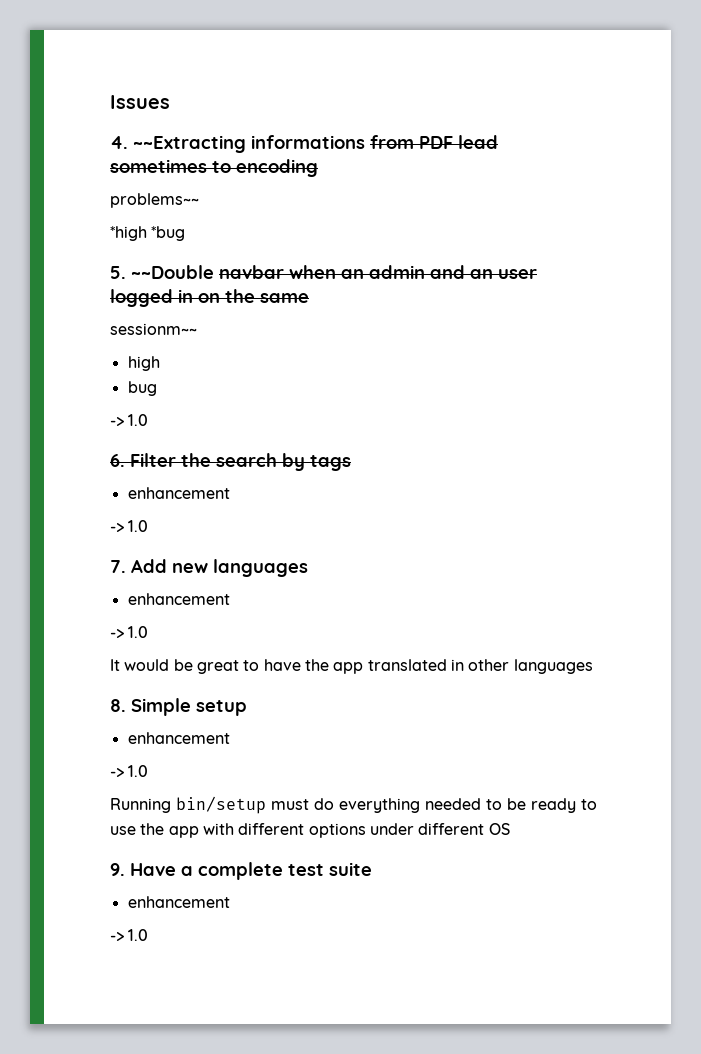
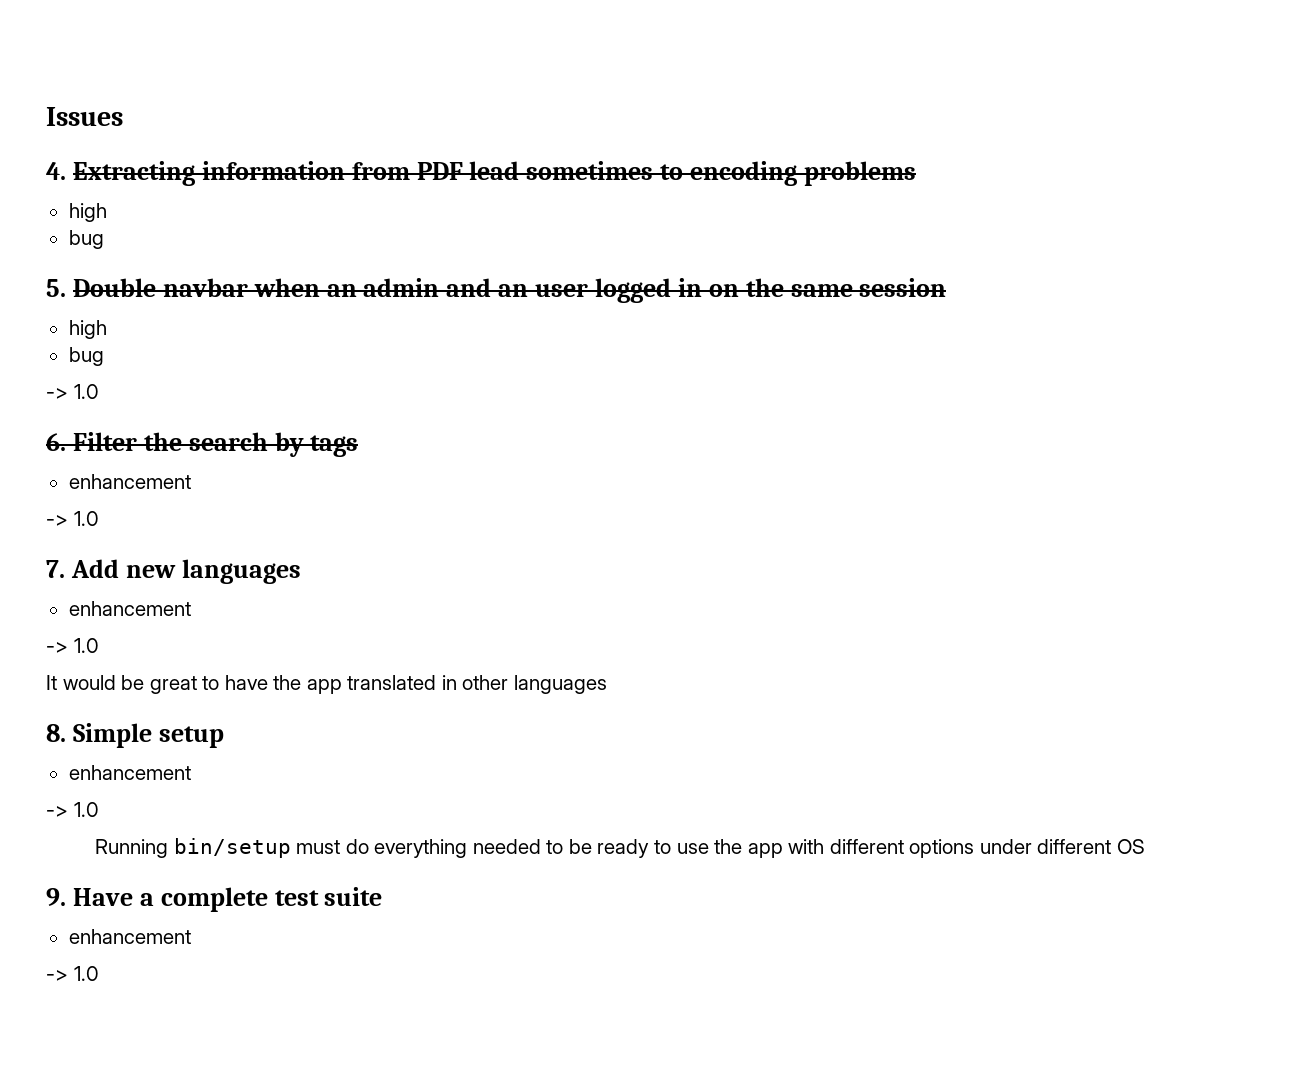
[133,135,365,153] ~~Extracting informations -> [72,161,345,186] Extracting information
[110,193,199,208] [110,226,186,241] // problems~~ // *high *bug -> [803,161,916,186] [68,203,107,222] [68,230,104,249] problems // high // bug
[131,265,214,279] ~~Double -> [72,278,156,297] Double
[110,323,197,335] // sessionm~~ -> [859,278,947,297] session

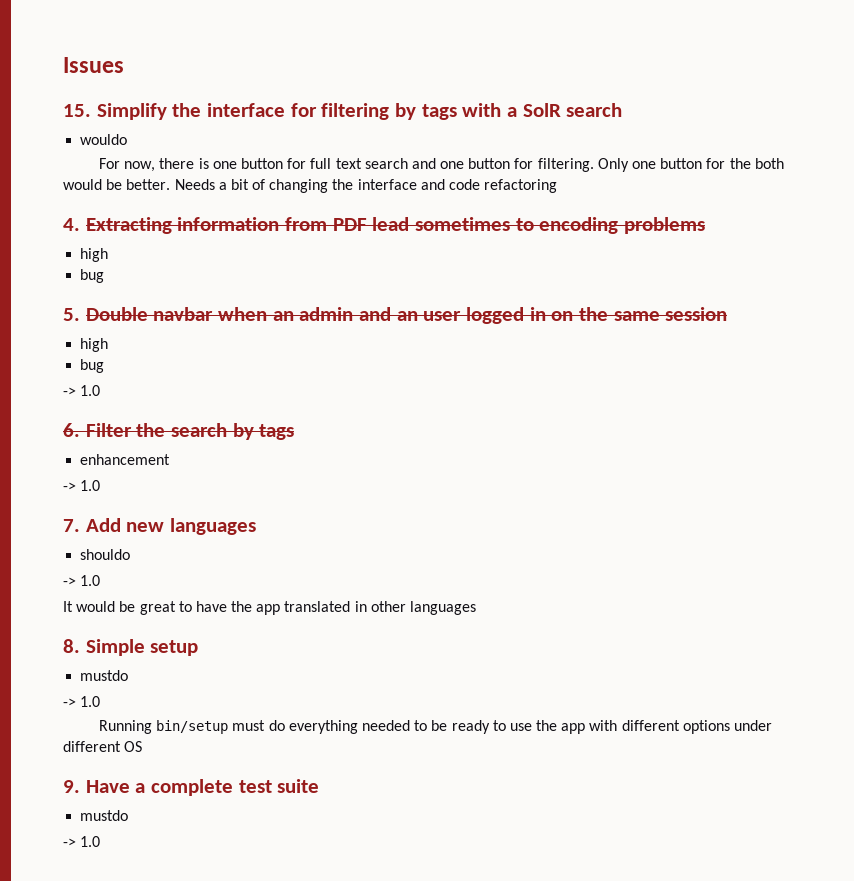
(123, 116) none -> [63,103,623,120] [80,134,128,145] [99,158,784,172] [63,179,558,193] // 15. Simplify the interface for filtering by tags with a SolR search // wouldo // For now, there is one button for full text search and one button for filtering. Only one button for the both would be better. Needs a bit of changing the interface and code refactoring
[68,601,191,616] enhancement -> [80,549,131,560] shouldo
[68,765,191,780] enhancement -> [80,670,129,681] mustdo
[68,929,191,944] enhancement -> [80,810,129,821] mustdo

